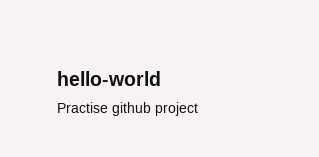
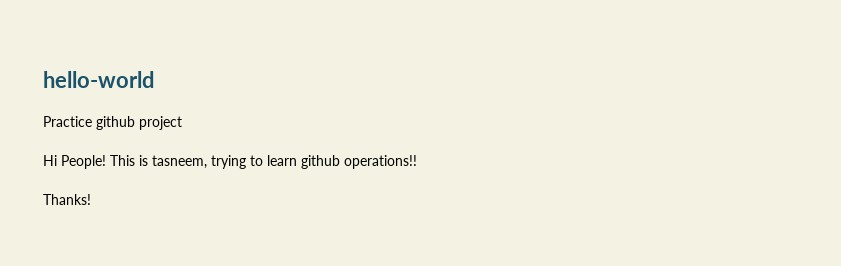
[57,102,108,113] Practise -> [43,116,92,127] Practice
(198, 109) none -> [43,155,417,169] [43,194,91,205] // Hi People! This is tasneem, trying to learn github operations!! // Thanks!

